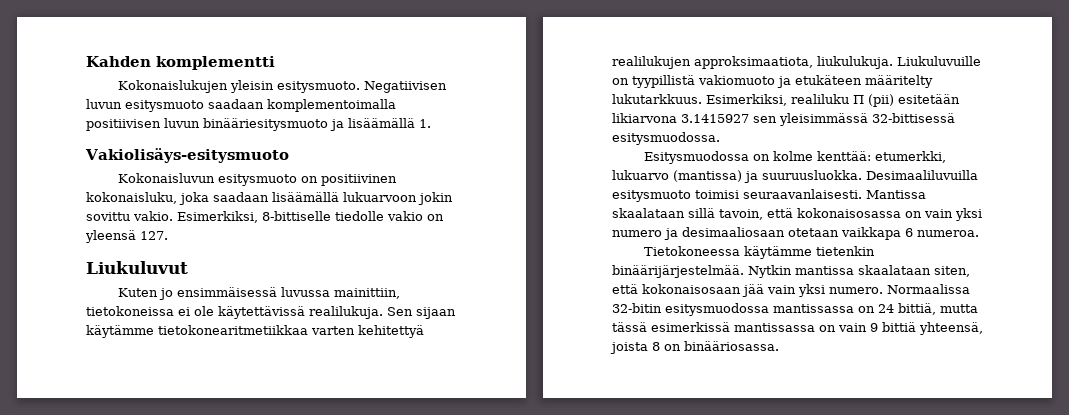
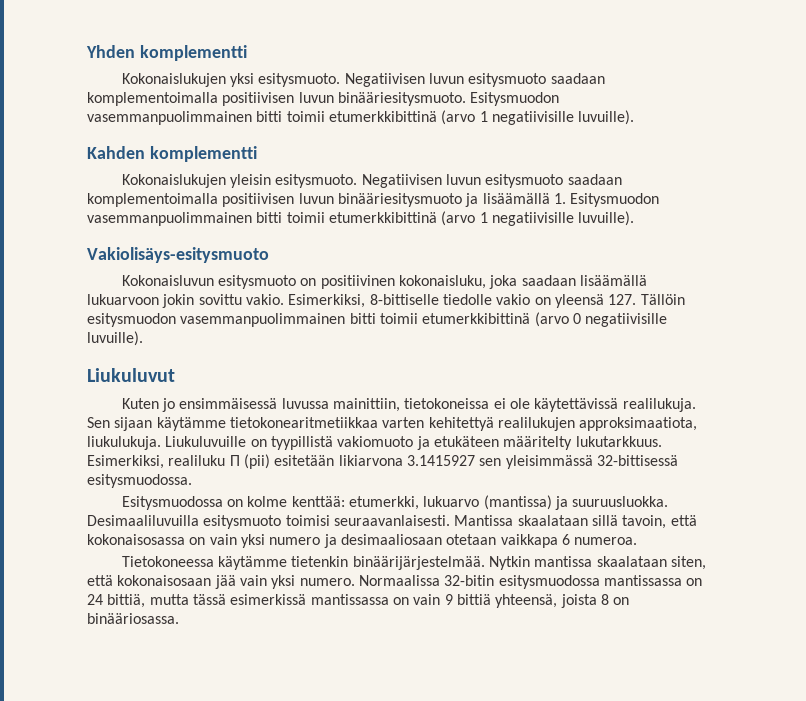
(86, 61) none -> [86,45,247,61] [121,73,605,87] [87,92,560,106] [87,110,635,125] Yhden komplementti // Kokonaislukujen yksi esitysmuoto. Negatiivisen luvun esitysmuoto saadaan komplementoimalla positiivisen luvun binääriesitysmuoto. Esitysmuodon vasemmanpuolimmainen bitti toimii etumerkkibittinä (arvo 1 negatiivisille luvuille). //
(431, 123) none -> [570,193,660,207] [87,211,635,226] Esitysmuodon vasemmanpuolimmainen bitti toimii etumerkkibittinä (arvo 1 negatiivisille luvuille).
(168, 235) none -> [640,294,685,305] [87,312,668,327] [87,331,143,346] Tällöin esitysmuodon vasemmanpuolimmainen bitti toimii etumerkkibittinä (arvo 0 negatiivisille luvuille).

